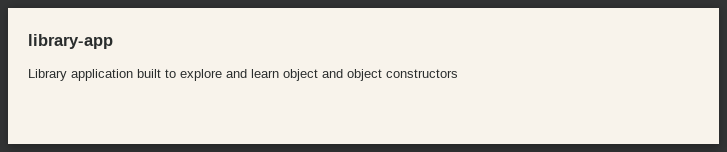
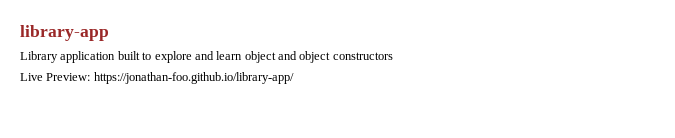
(458, 73) none -> [20,72,294,84] // Live Preview: https://jonathan-foo.github.io/library-app/

